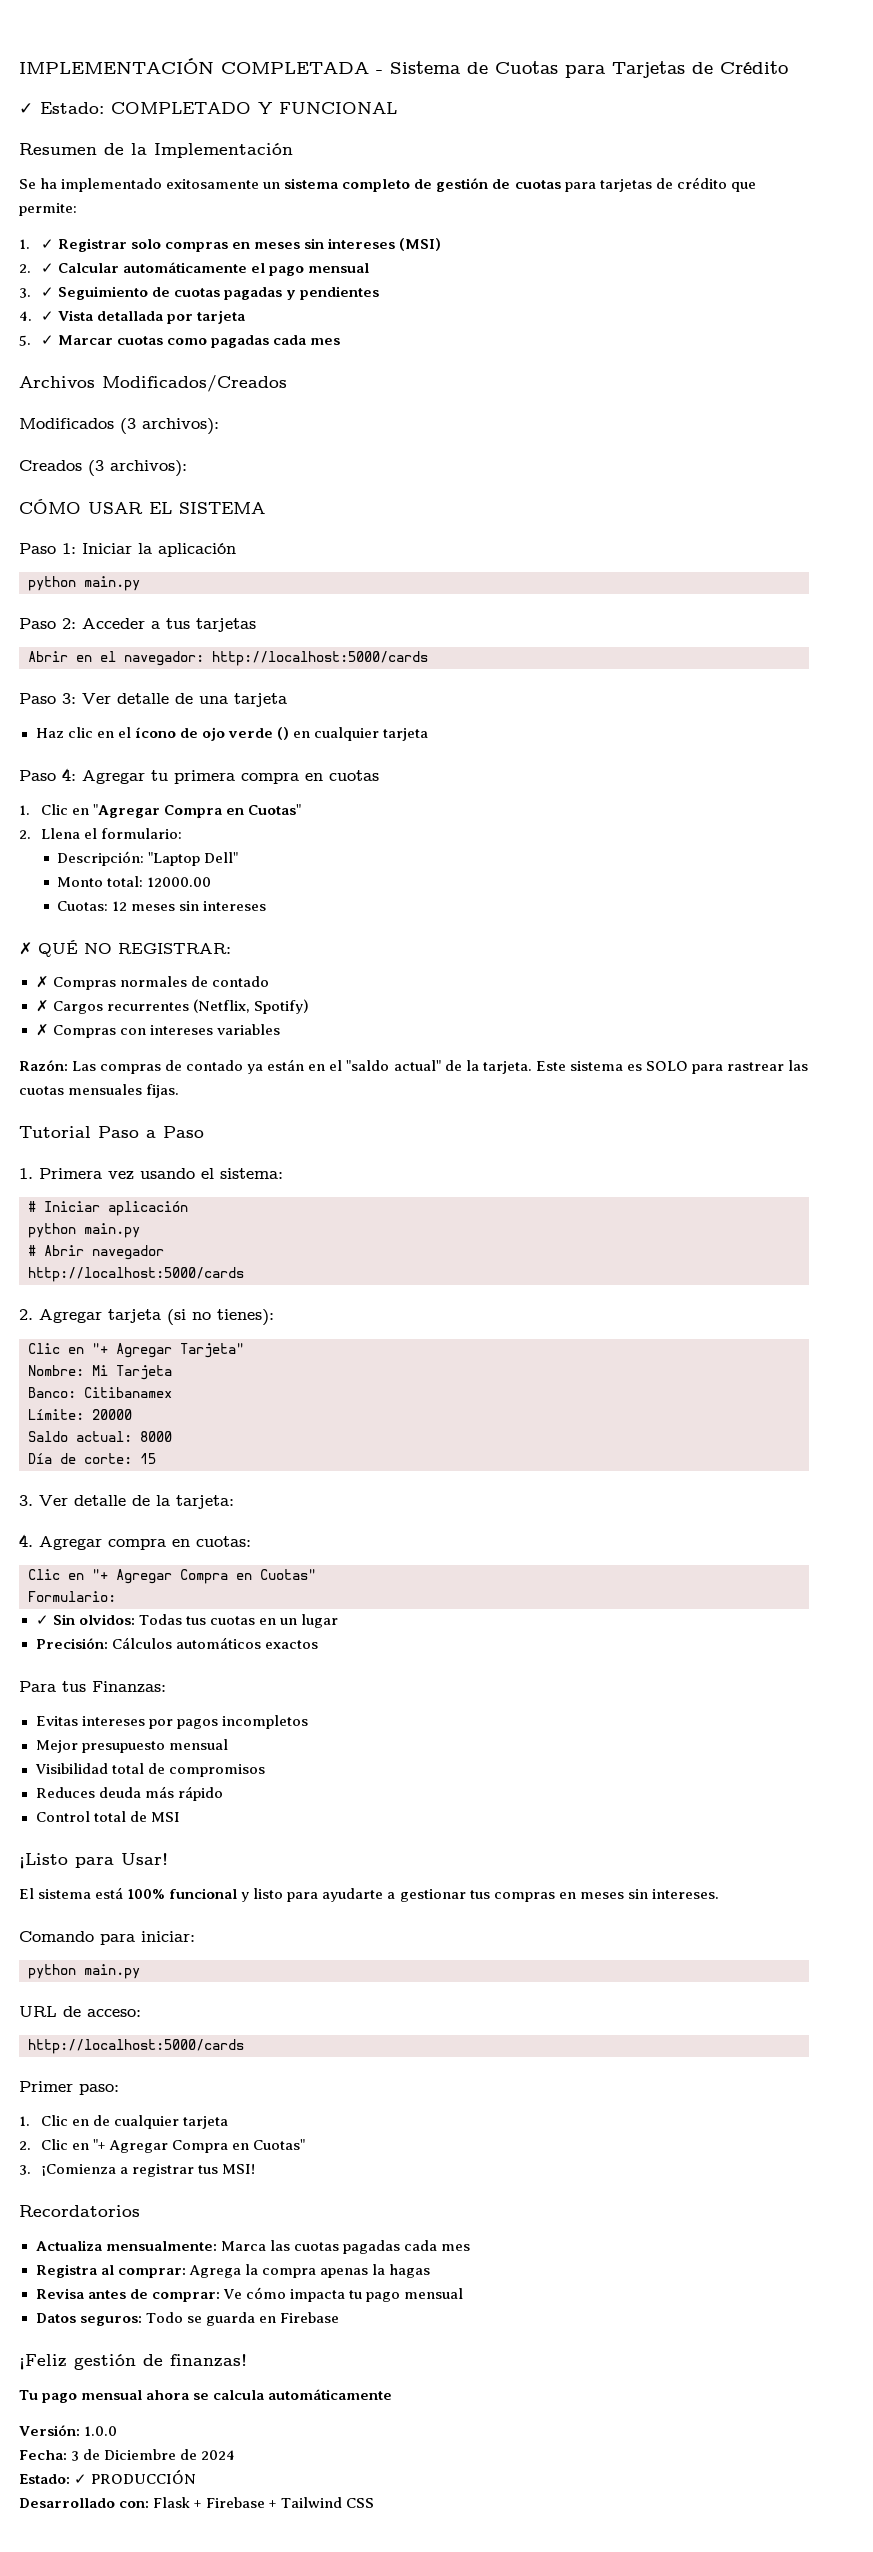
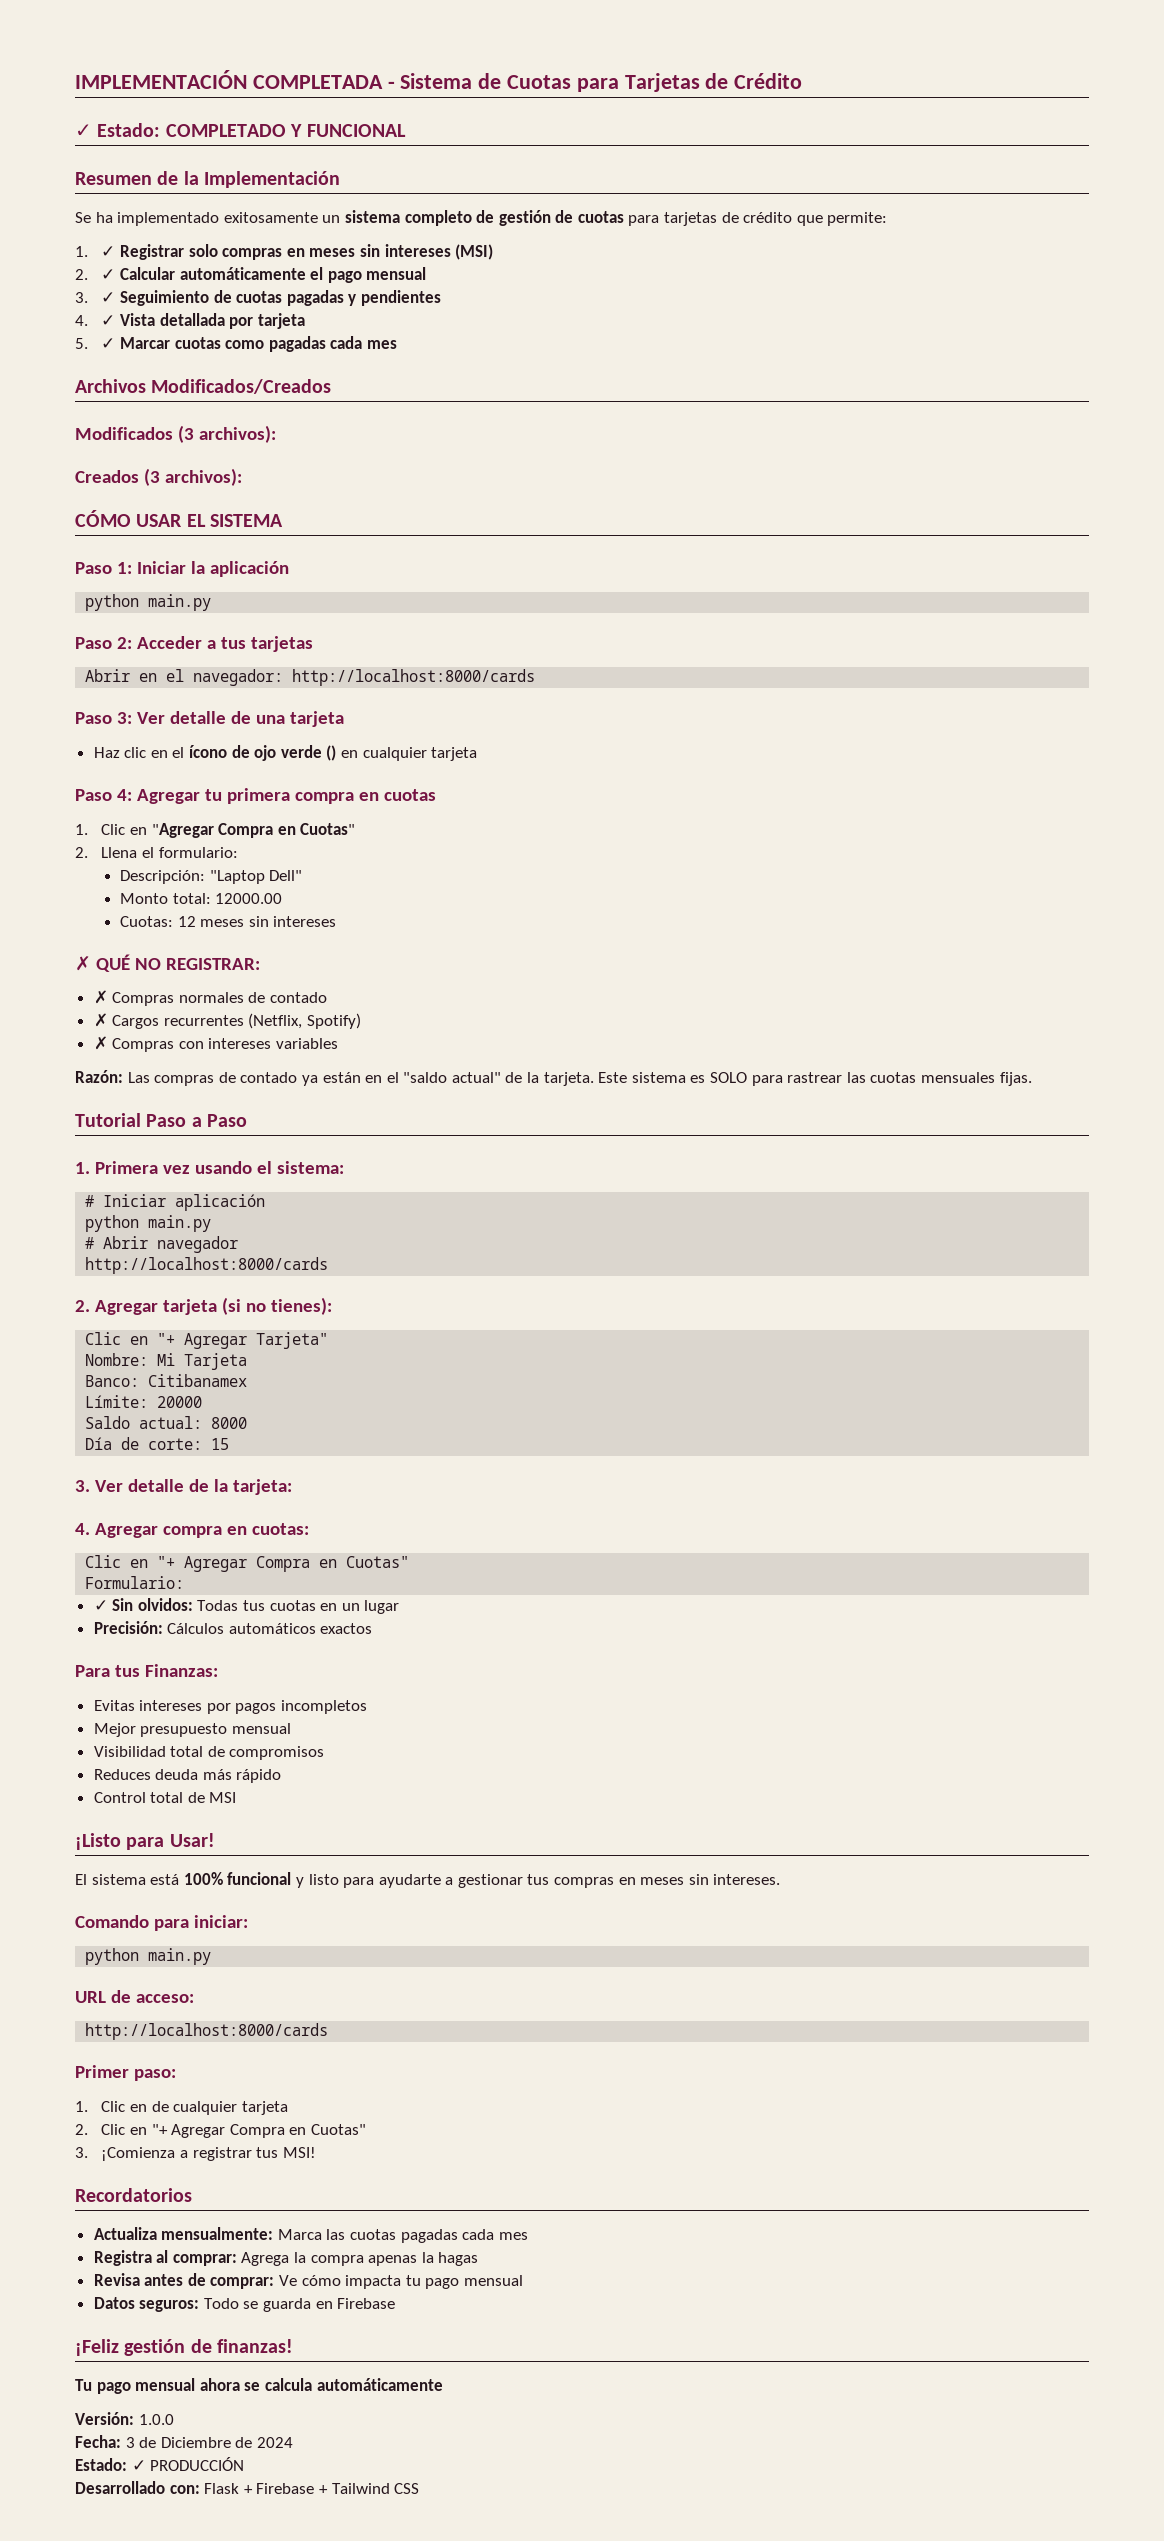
[212,651,428,666] http://localhost:5000/cards -> [292,669,536,686] http://localhost:8000/cards
[28,1267,244,1282] http://localhost:5000/cards -> [85,1257,329,1274] http://localhost:8000/cards
[28,2039,244,2054] http://localhost:5000/cards -> [85,2023,329,2040] http://localhost:8000/cards

